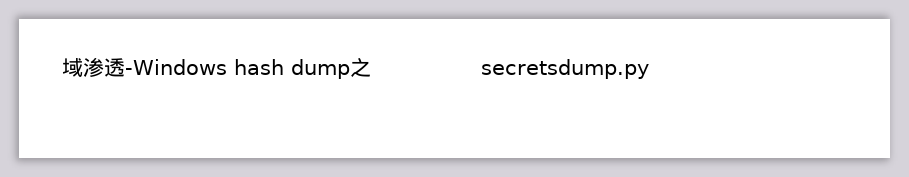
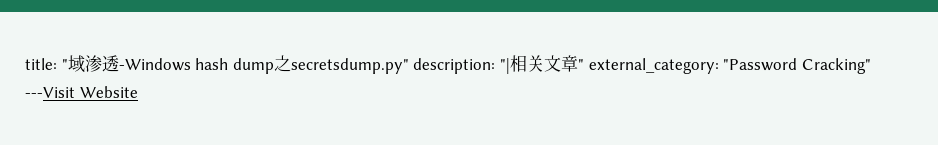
(62, 67) none -> [25,58,68,70] title: "
[481,59,649,79] secretsdump.py -> [290,55,871,74] [25,86,138,98] secretsdump.py" description: "|相关文章" external_category: "Password Cracking" ---Visit Website

